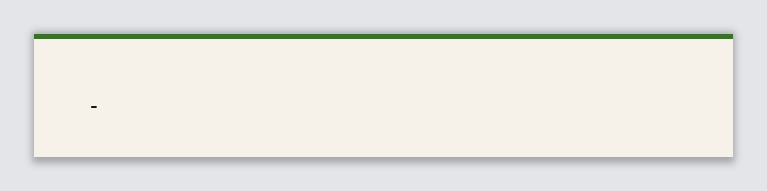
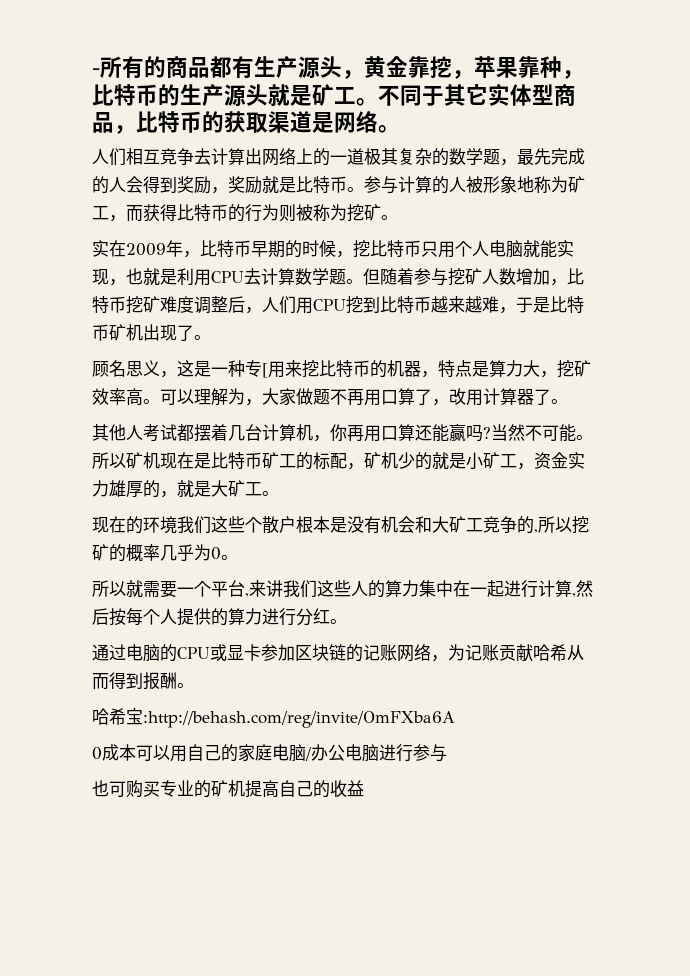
(98, 109) none -> [100,56,584,79] [92,83,576,107] [92,110,400,134] [92,148,585,166] [92,176,585,194] [92,204,398,222] [92,240,574,258] [92,268,584,286] [92,296,584,314] [92,324,211,341] [92,360,591,378] [92,388,568,406] [92,424,593,442] [92,452,585,470] [92,480,279,498] [92,516,589,534] [92,544,238,562] [92,580,593,598] [92,608,347,626] [92,644,584,662] [92,672,194,690] [92,708,455,728] [92,744,447,762] [92,780,364,798] 所有的商品都有生产源头，黄金靠挖，苹果靠种，比特币的生产源头就是矿工。不同于其它实体型商品，比特币的获取渠道是网络。 // 人们相互竞争去计算出网络上的一道极其复杂的数学题，最先完成的人会得到奖励，奖励就是比特币。参与计算的人被形象地称为矿工，而获得比特币的行为则被称为挖矿。 // 实在2009年，比特币早期的时候，挖比特币只用个人电脑就能实现，也就是利用CPU去计算数学题。但随着参与挖矿人数增加，比特币挖矿难度调整后，人们用CPU挖到比特币越来越难，于是比特币矿机出现了。 // 顾名思义，这是一种专[用来挖比特币的机器，特点是算力大，挖矿效率高。可以理解为，大家做题不再用口算了，改用计算器了。 // 其他人考试都摆着几台计算机，你再用口算还能赢吗?当然不可能。所以矿机现在是比特币矿工的标配，矿机少的就是小矿工，资金实力雄厚的，就是大矿工。 // 现在的环境我们这些个散户根本是没有机会和大矿工竞争的,所以挖矿的概率几乎为0。 // 所以就需要一个平台,来讲我们这些人的算力集中在一起进行计算,然后按每个人提供的算力进行分红。 // 通过电脑的CPU或显卡参加区块链的记账网络，为记账贡献哈希从而得到报酬。 // 哈希宝:http://behash.com/reg/invite/OmFXba6A // 0成本可以用自己的家庭电脑/办公电脑进行参与 // 也可购买专业的矿机提高自己的收益

